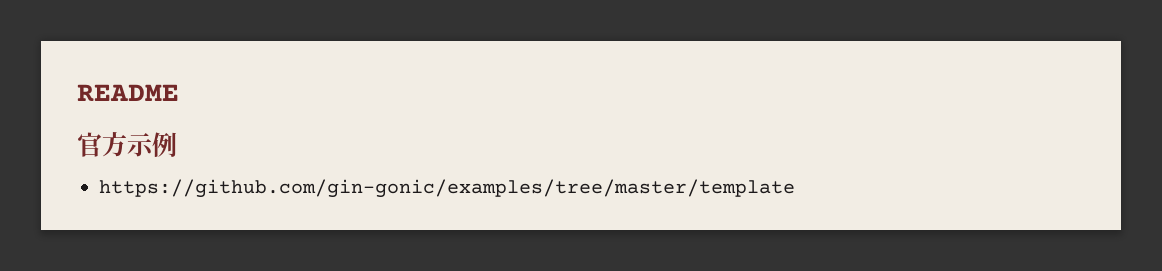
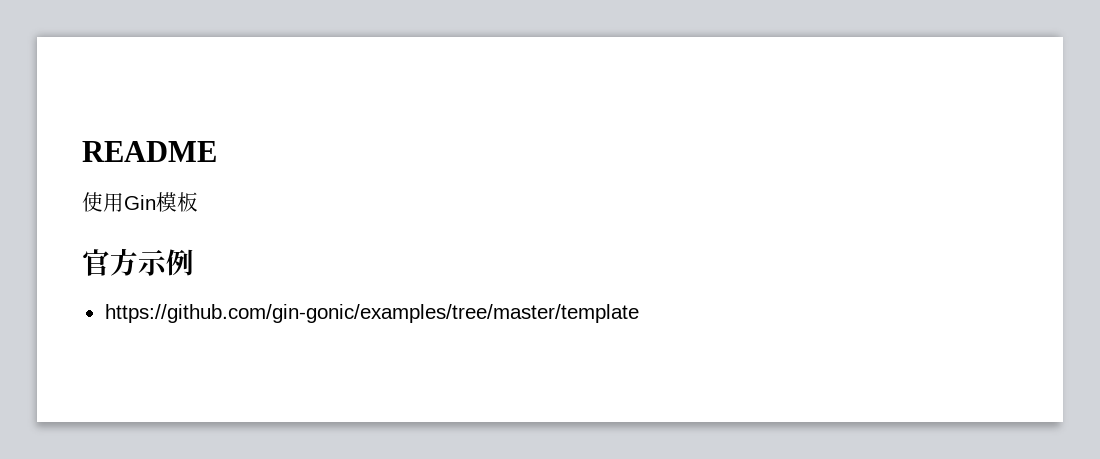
(179, 92) none -> [82,192,198,212] // 使用Gin模板

